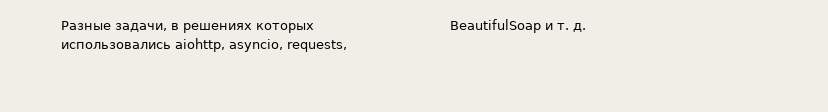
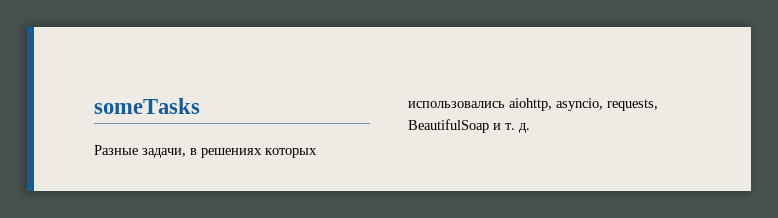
(61, 25) none -> [94,98,200,114] someTasks //

